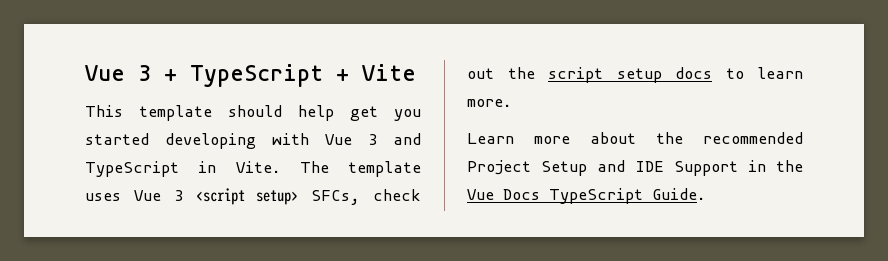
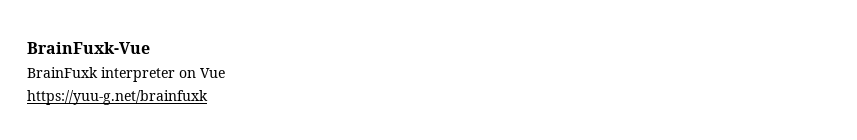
[85,64,416,87] [85,105,421,121] [85,133,421,149] [85,161,421,177] [85,188,421,205] [467,67,803,83] [467,99,512,107] [467,132,803,144] [467,160,803,176] [467,188,706,204] Vue 3 + TypeScript + Vite // This template should help get you started developing with Vue 3 and TypeScript in Vite. The template uses Vue 3 <script setup> SFCs, check out the script setup docs to learn more. // Learn more about the recommended Project Setup and IDE Support in the Vue Docs TypeScript Guide. -> [27,42,150,54] [27,67,225,82] [27,90,208,105] BrainFuxk-Vue // BrainFuxk interpreter on Vue // https://yuu-g.net/brainfuxk

